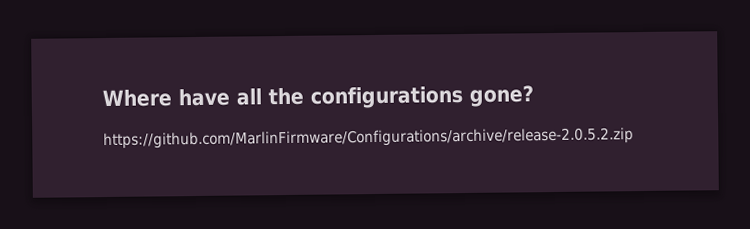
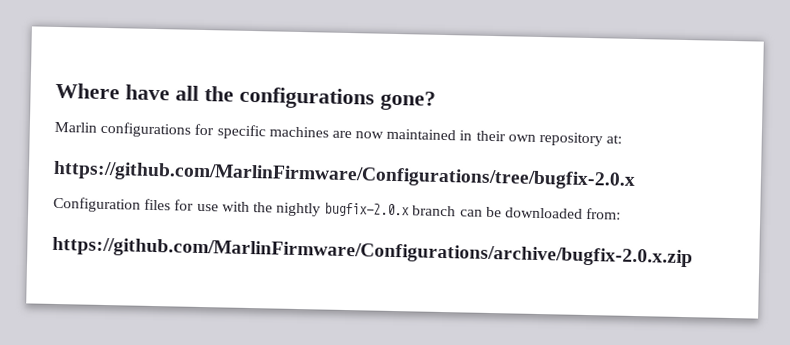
[103,127,634,150] https://github.com/MarlinFirmware/Configurations/archive/release-2.0.5.2.zip -> [54,121,623,147] [53,160,636,190] [53,196,622,220] [52,236,693,268] Marlin configurations for specific machines are now maintained in their own repository at: // https://github.com/MarlinFirmware/Configurations/tree/bugfix-2.0.x // Configuration files for use with the nightly bugfix-2.0.x branch can be downloaded from: // https://github.com/MarlinFirmware/Configurations/archive/bugfix-2.0.x.zip

